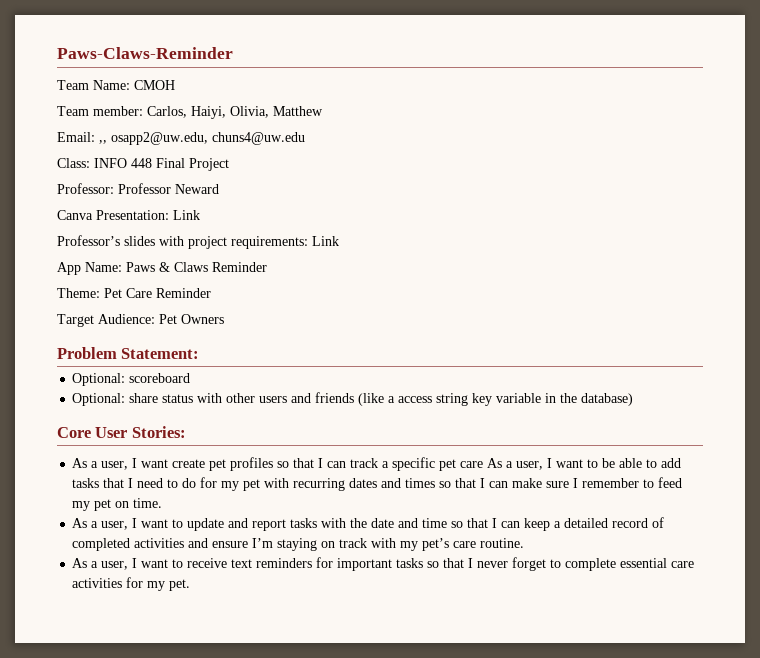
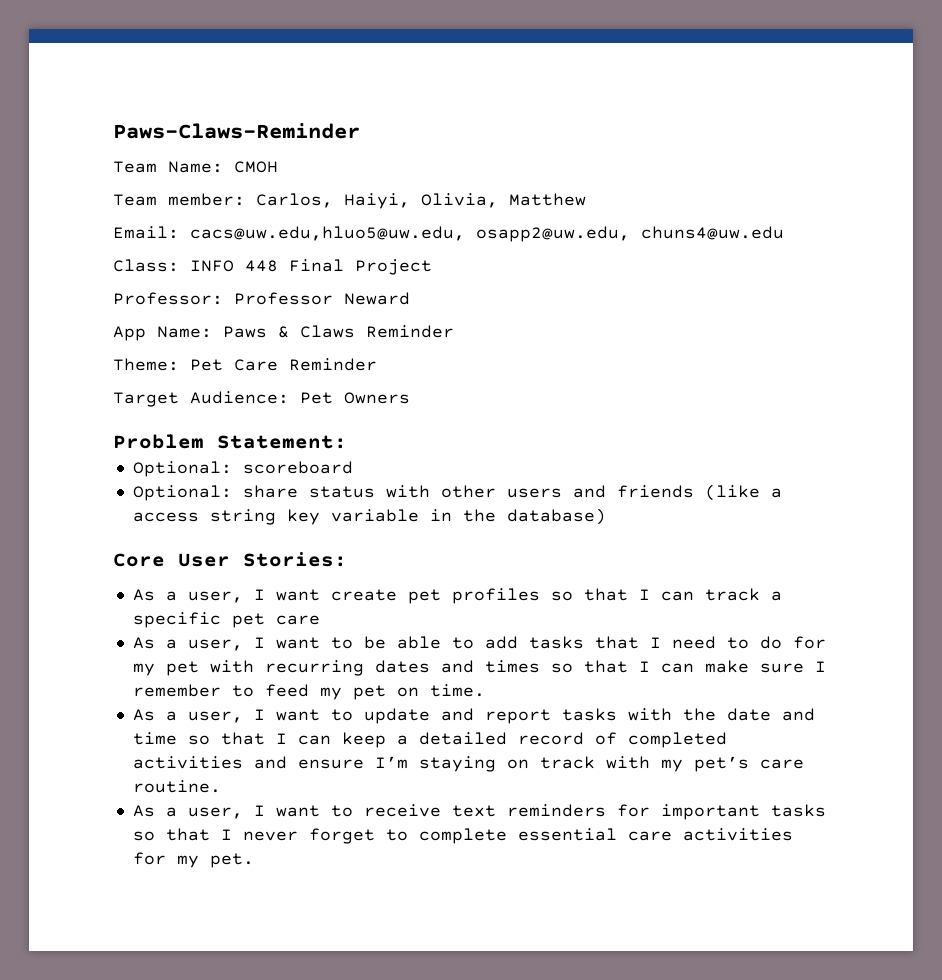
[99,140,107,144] ,, -> [190,226,465,241] cacs@uw.edu,hluo5@uw.edu,
[57,210,200,220] [57,235,339,249] // Canva Presentation: Link // Professor’s slides with project requirements: Link -> (410, 298) none
(484, 464) none -> (320, 620) //

